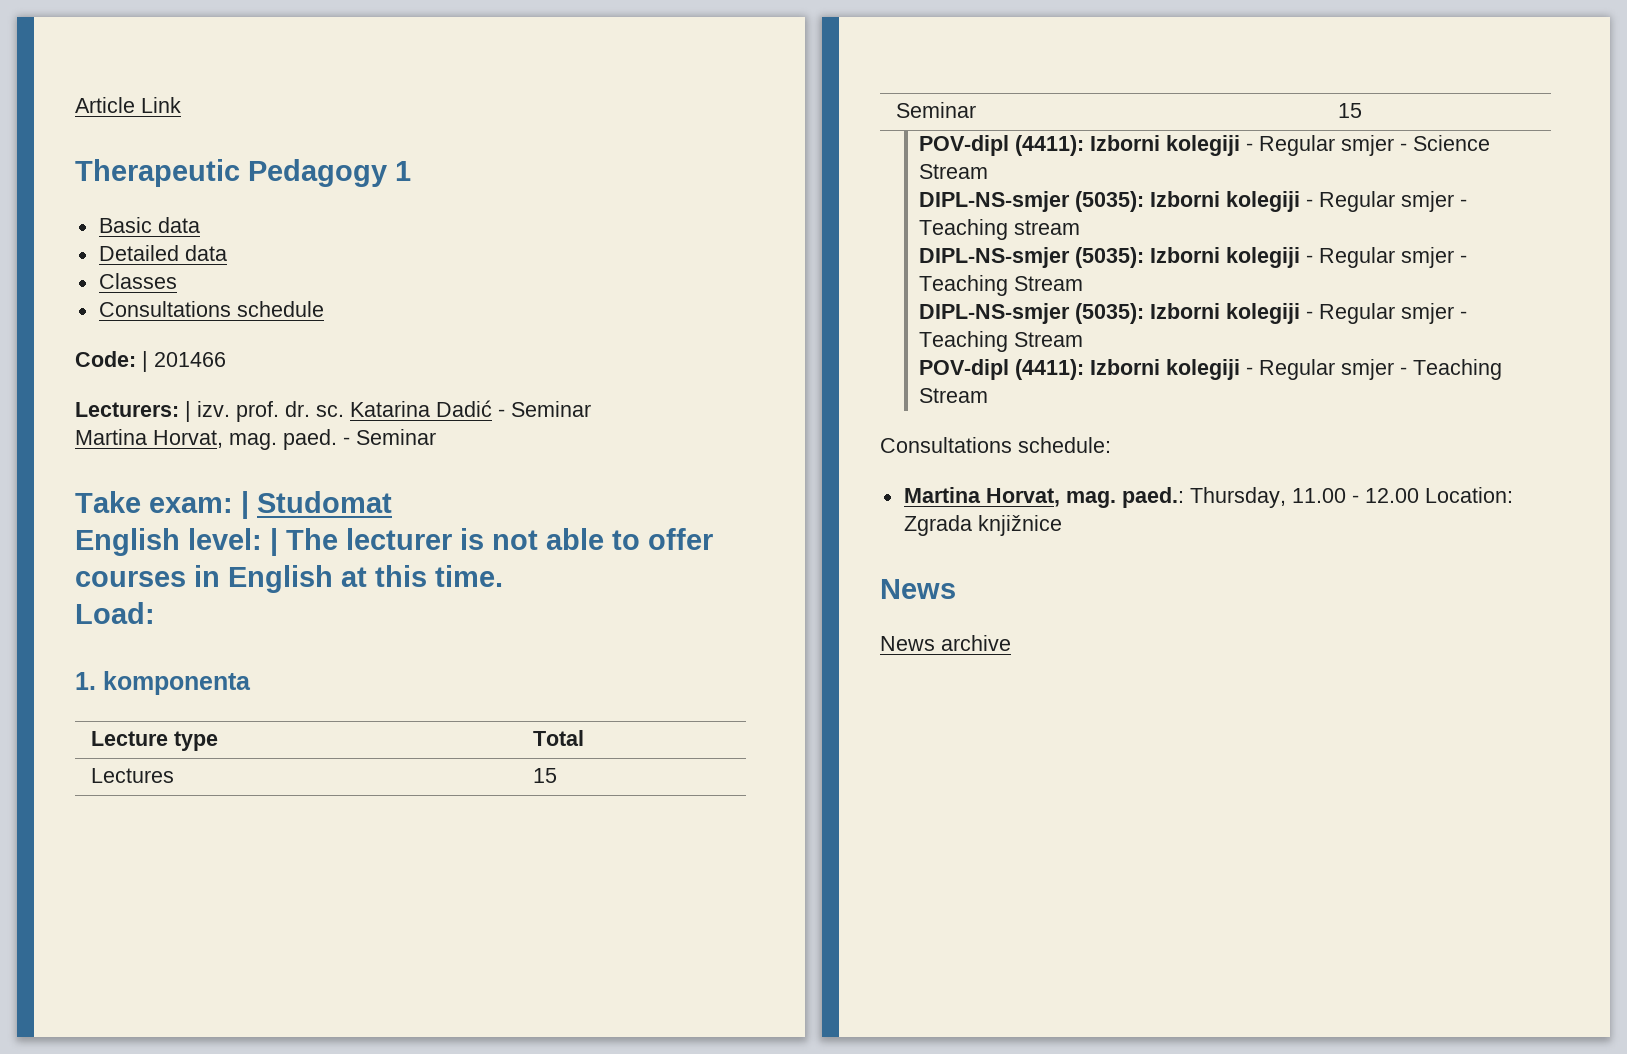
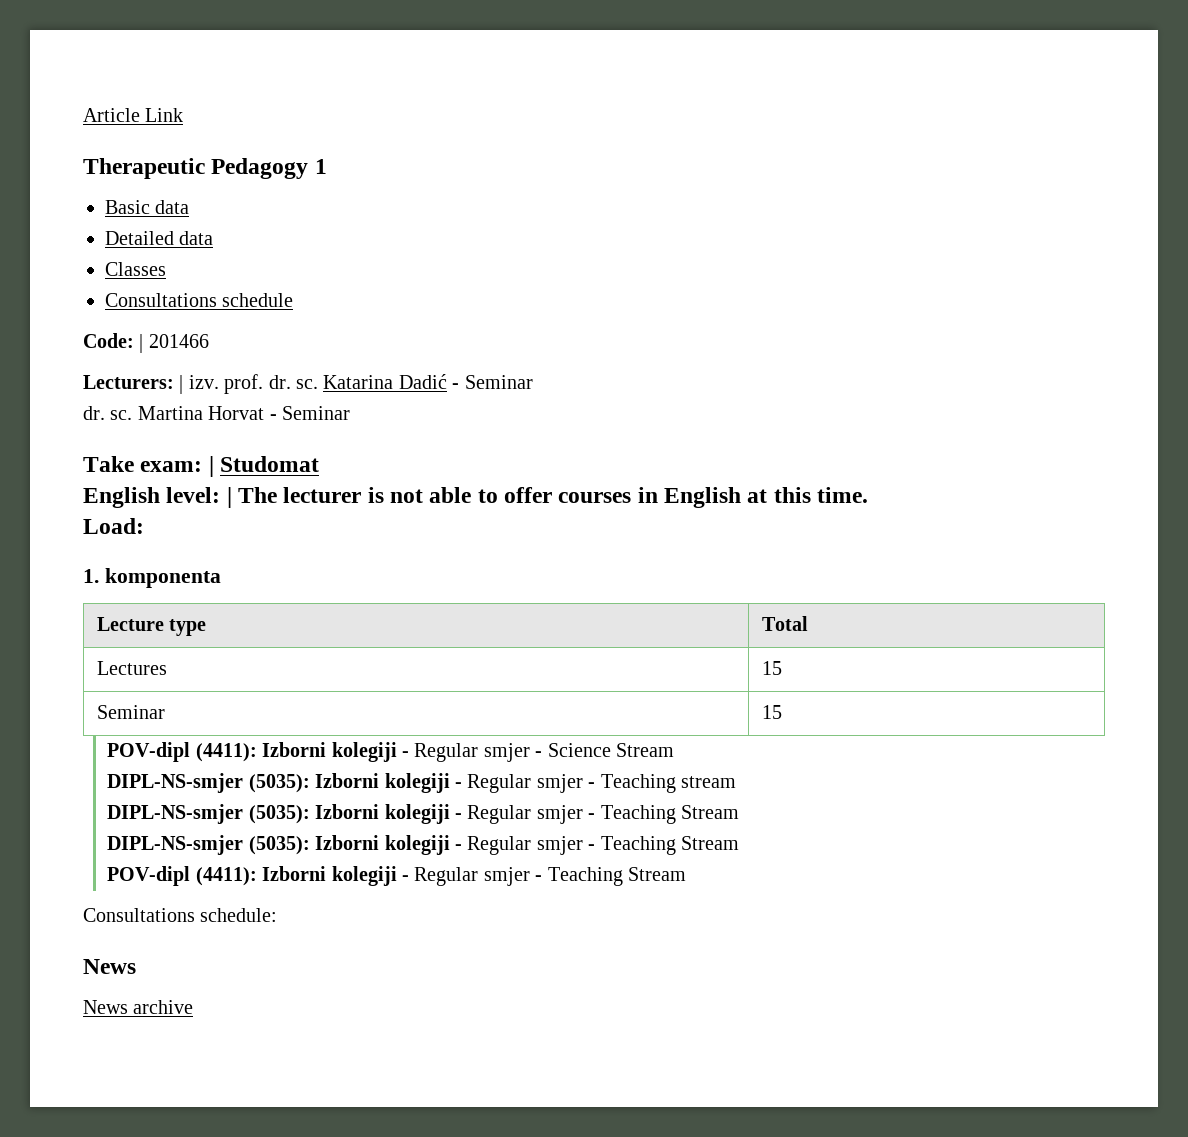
[75,429,337,450] Martina Horvat, mag. paed. -> [83,406,265,420] dr. sc. Martina Horvat
[903,487,1513,508] [903,515,1062,536] // Martina Horvat, mag. paed.: Thursday, 11.00 - 12.00 Location: Zgrada knjižnice -> (278, 915) none

